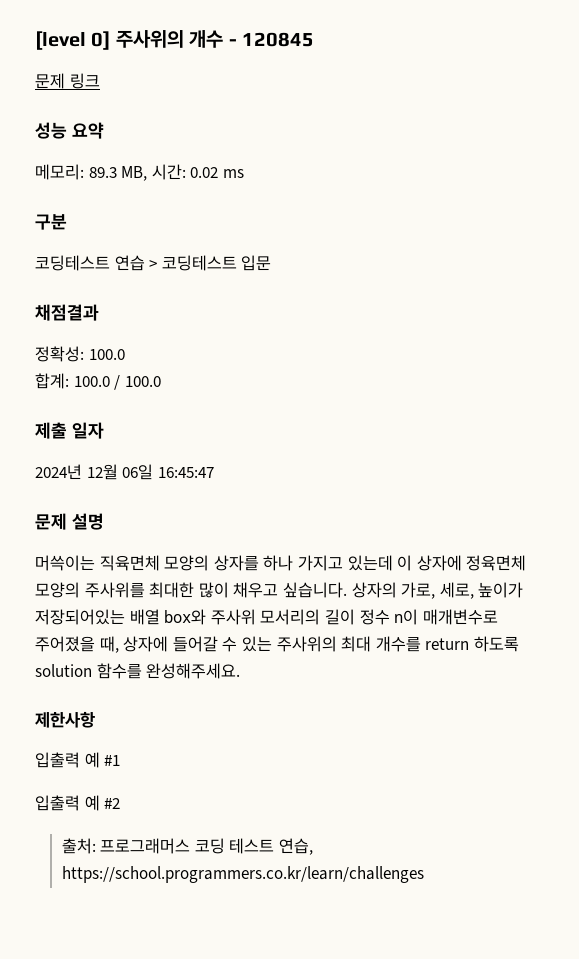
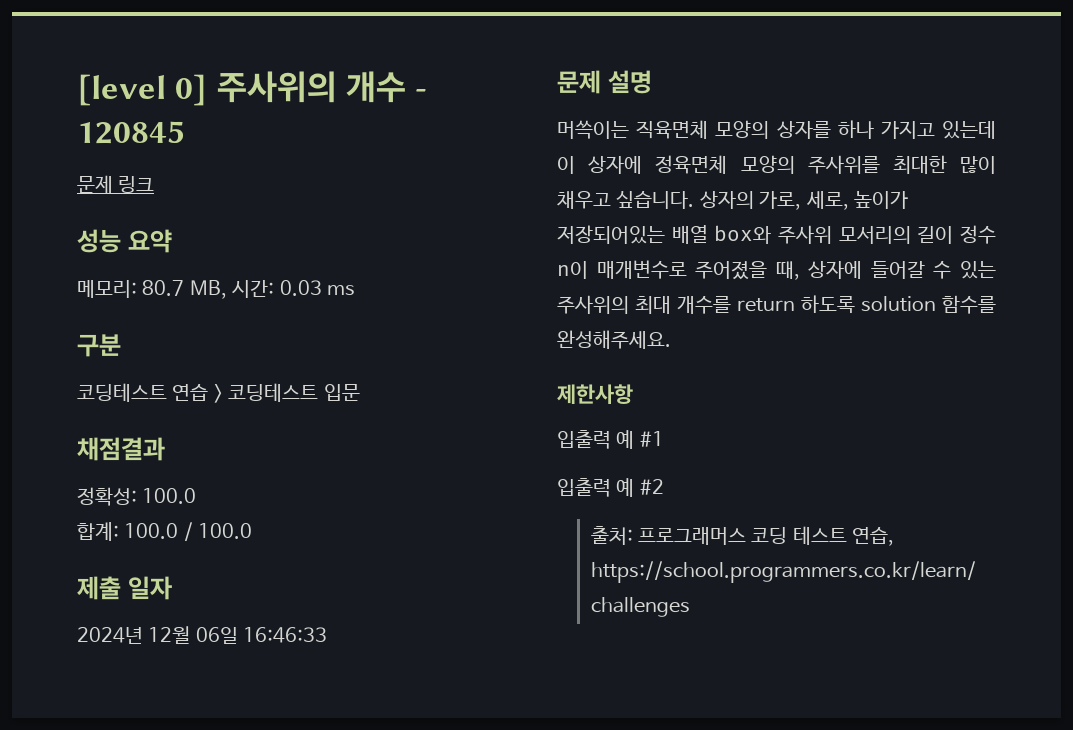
[88,167,117,178] 89.3 -> [142,280,185,296] 80.7
[190,167,219,178] 0.02 -> [279,280,322,296] 0.03
[157,467,214,478] 16:45:47 -> [243,627,328,643] 16:46:33

